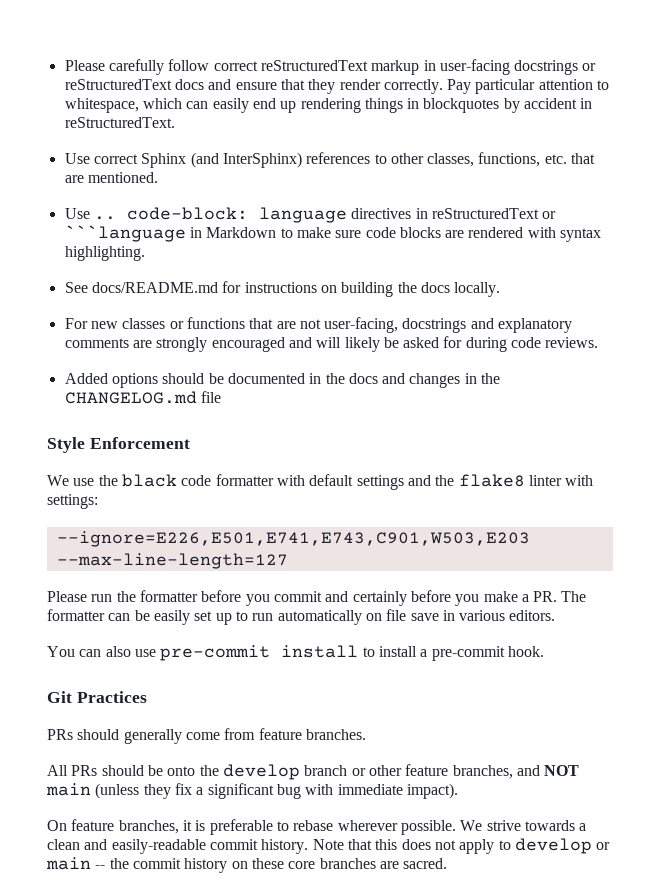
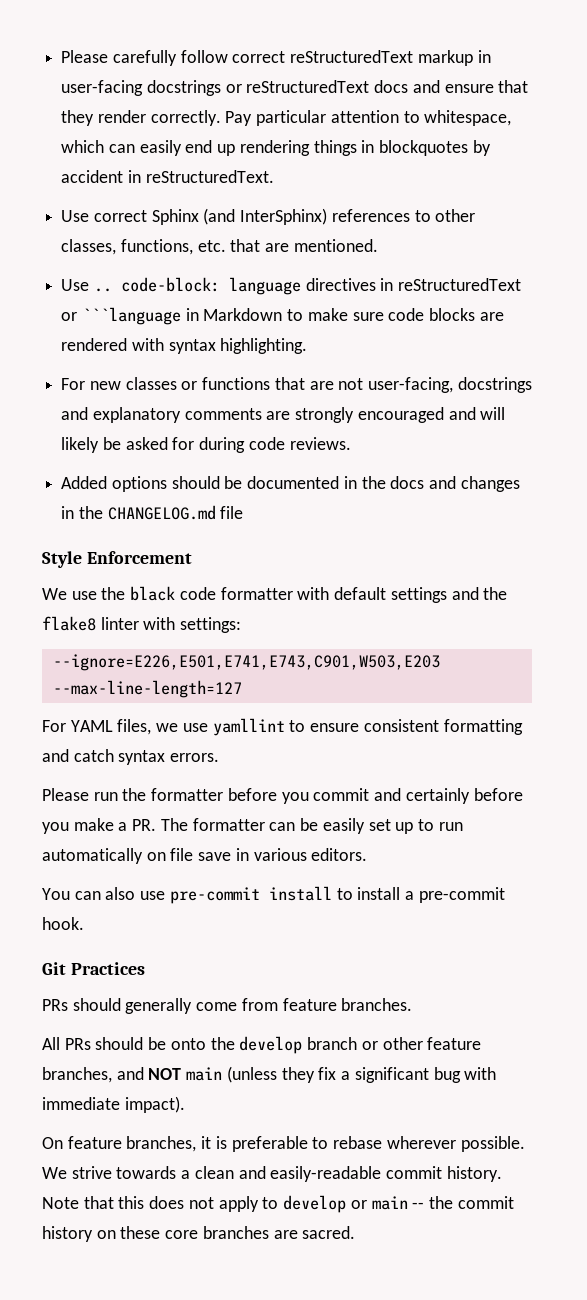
[64,281,501,297] // See docs/README.md for instructions on building the docs locally. -> (308, 346) none
(288, 561) none -> [42,718,523,736] [42,749,220,765] // For YAML files, we use yamllint to ensure consistent formatting and catch syntax errors.

